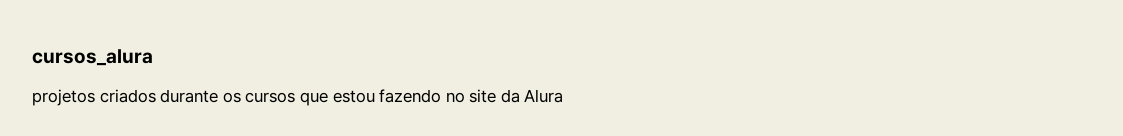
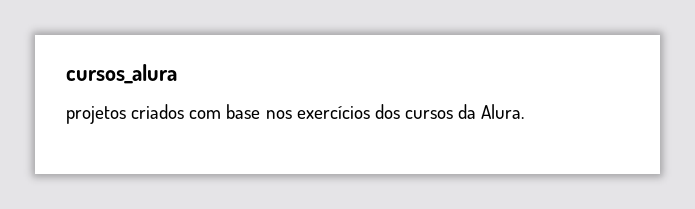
[160,89,564,106] durante os cursos que estou fazendo no site da Alura -> [189,104,525,119] com base nos exercícios dos cursos da Alura.

